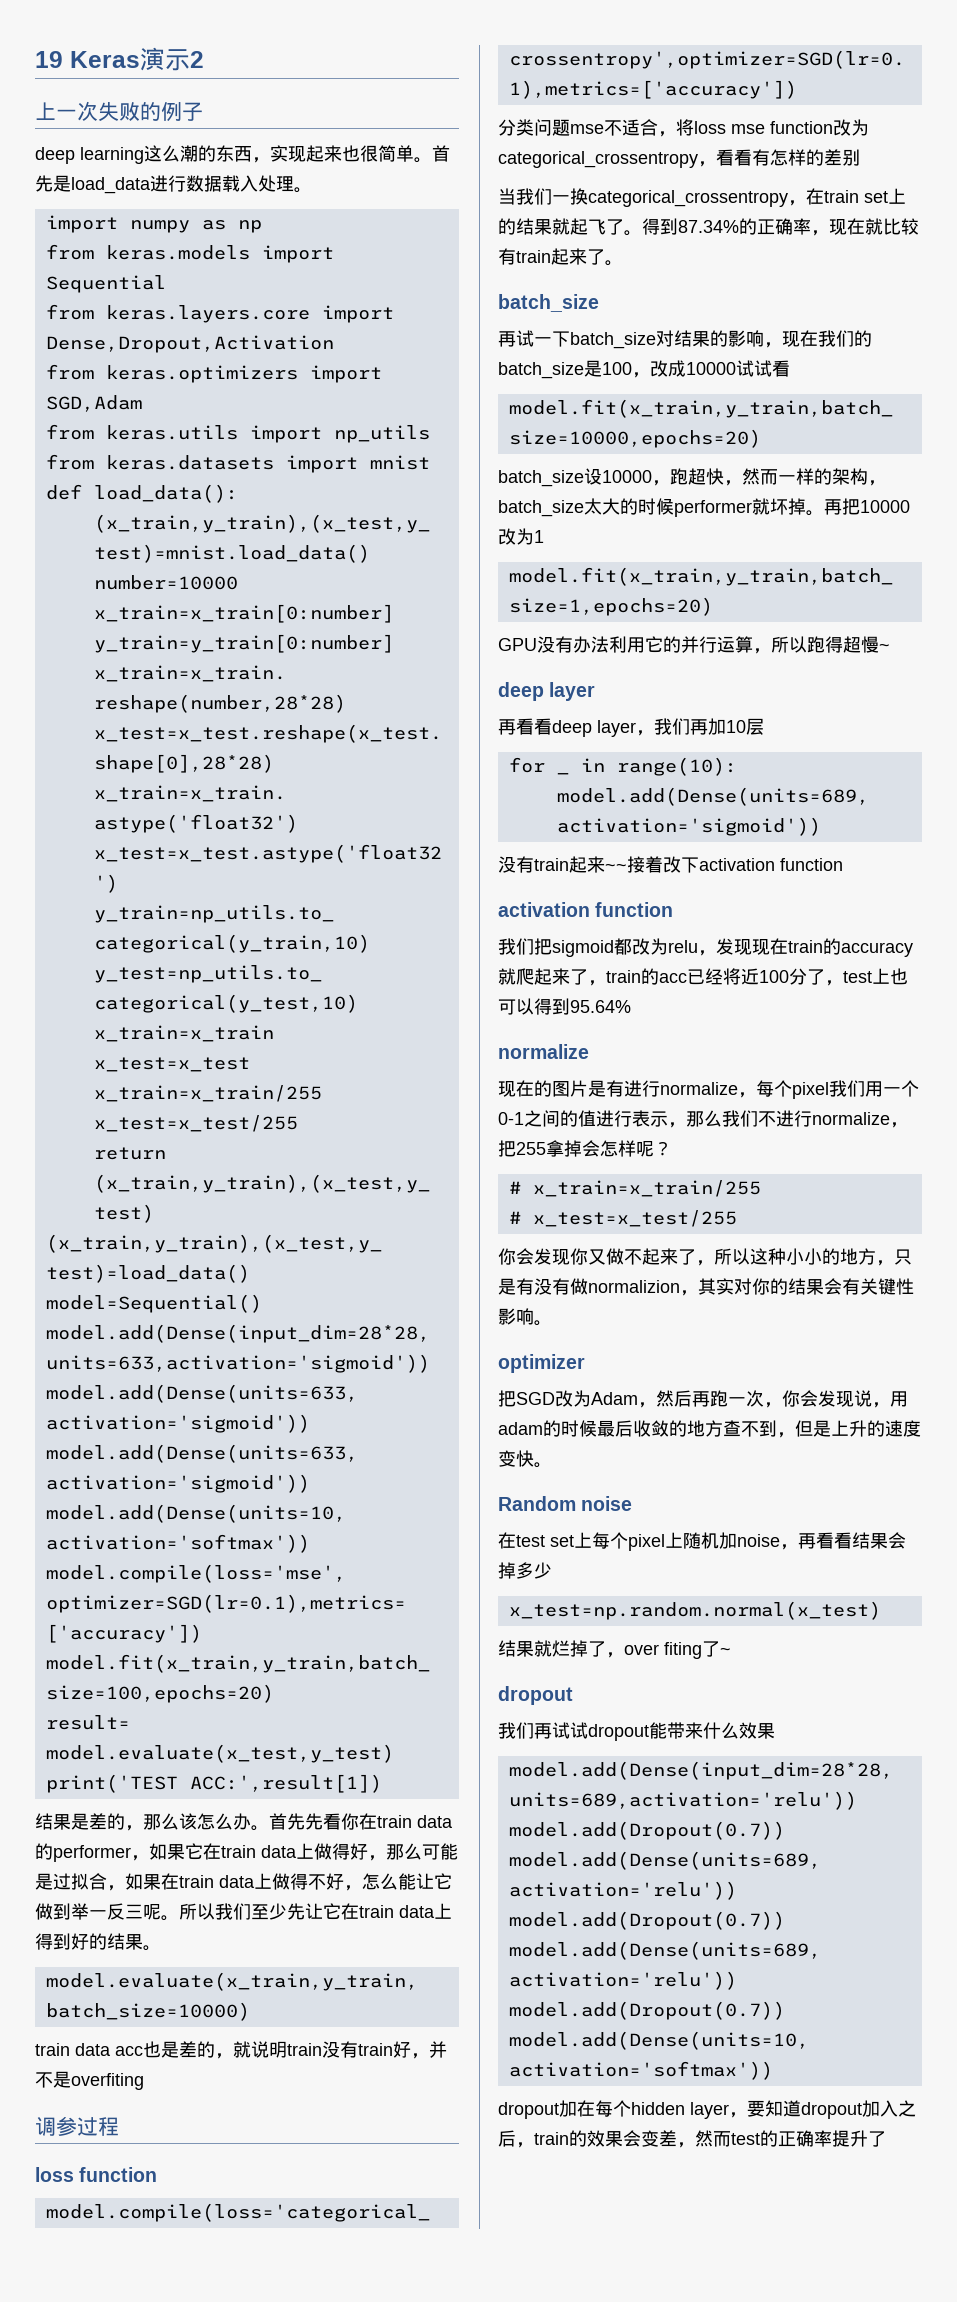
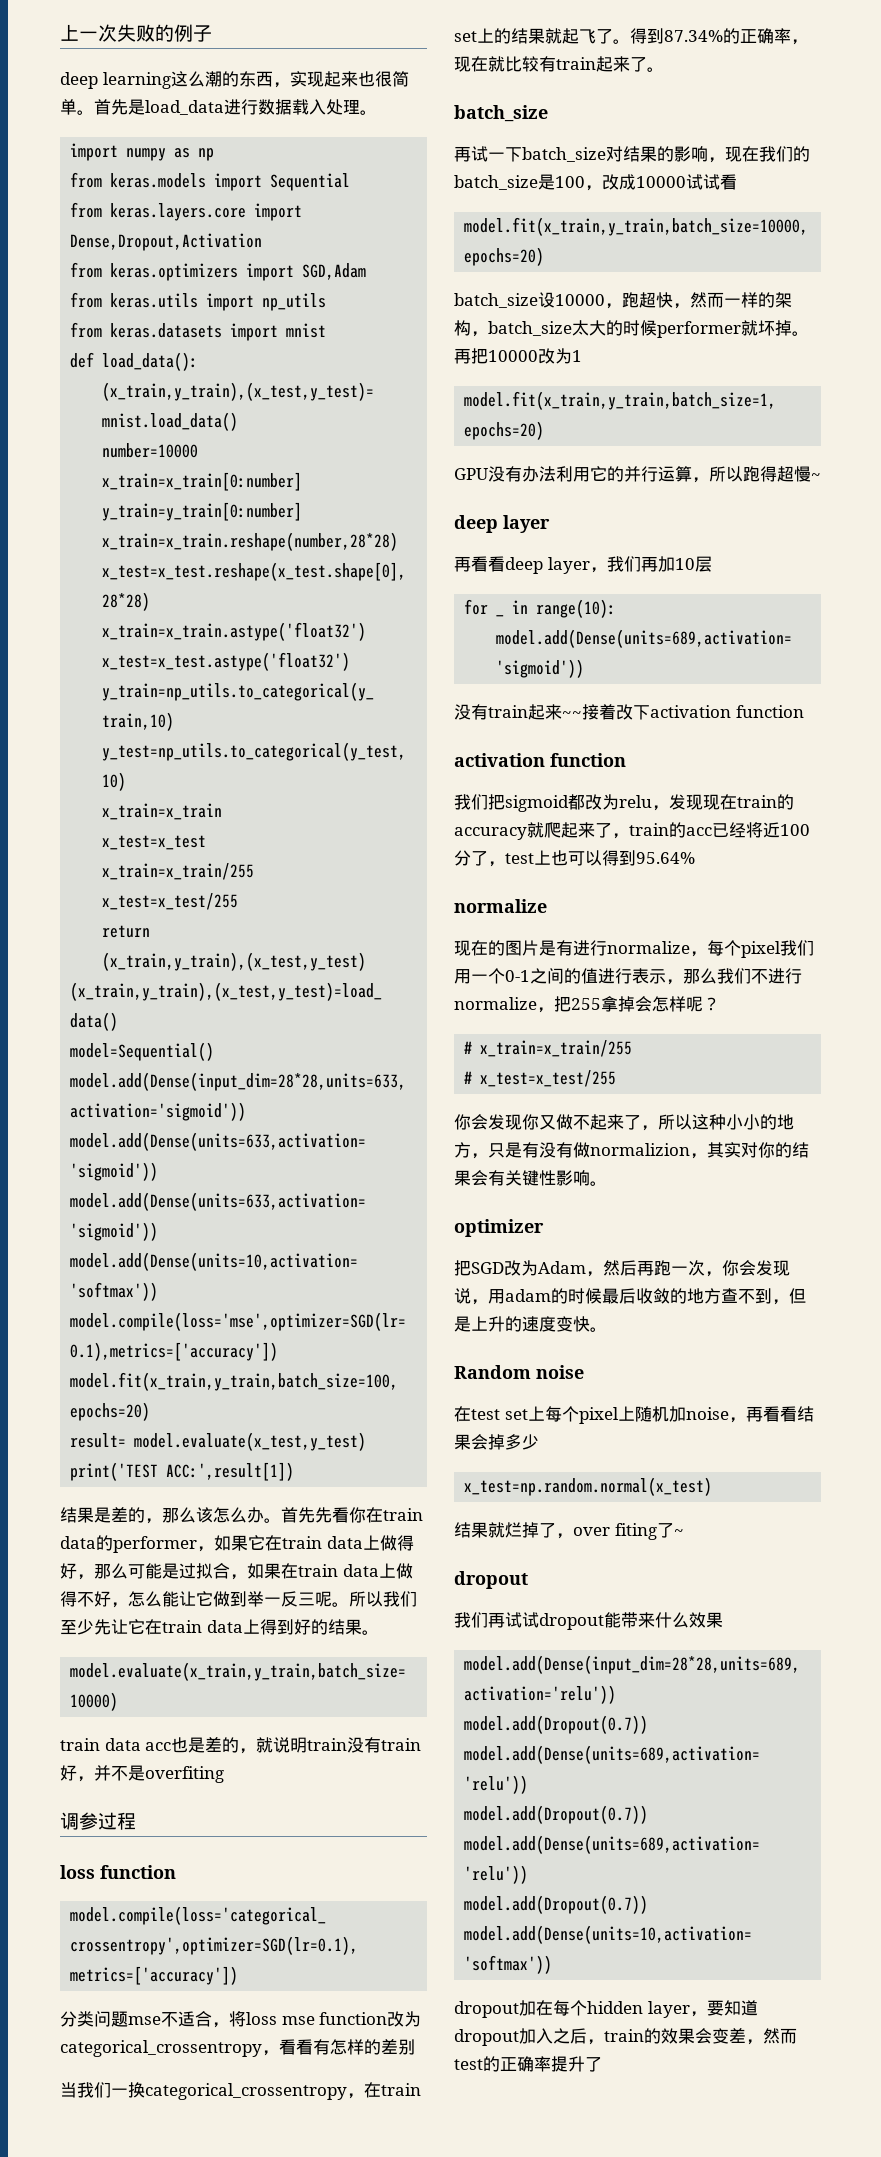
[35,47,204,71] 19 Keras演示2 // -> (60, 32) none

